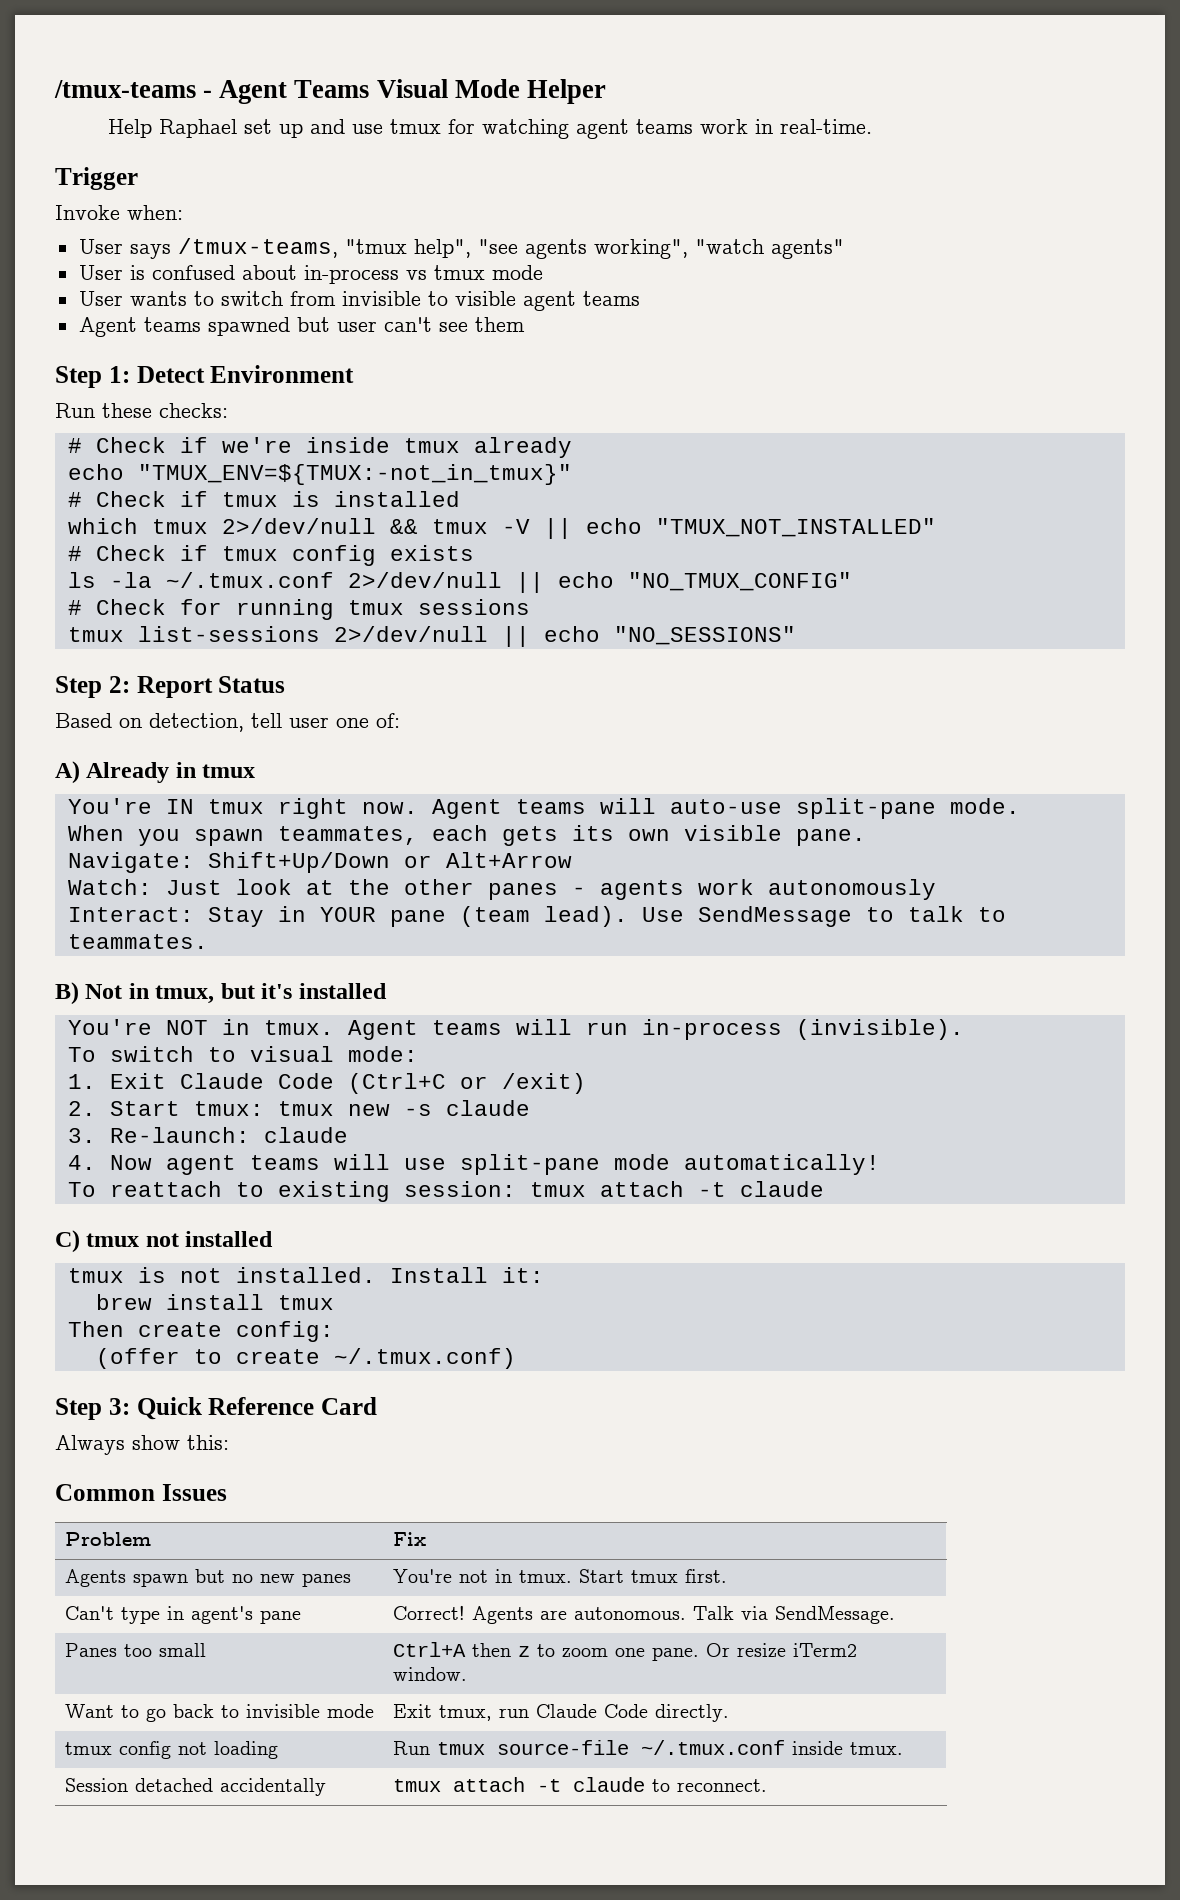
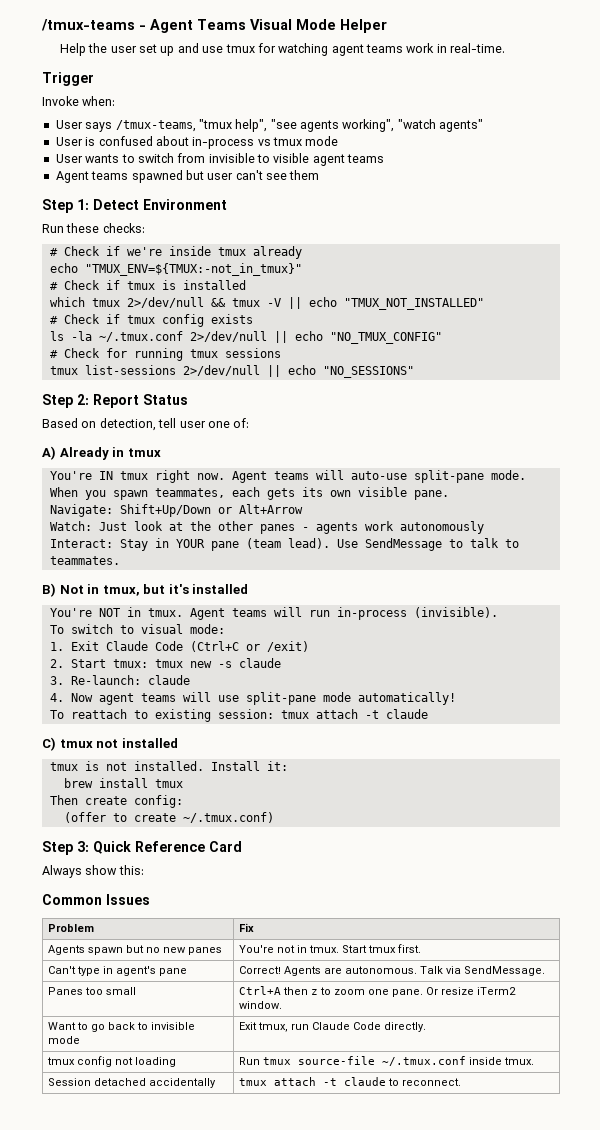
[158,119,237,138] Raphael -> [88,43,137,53] the user

